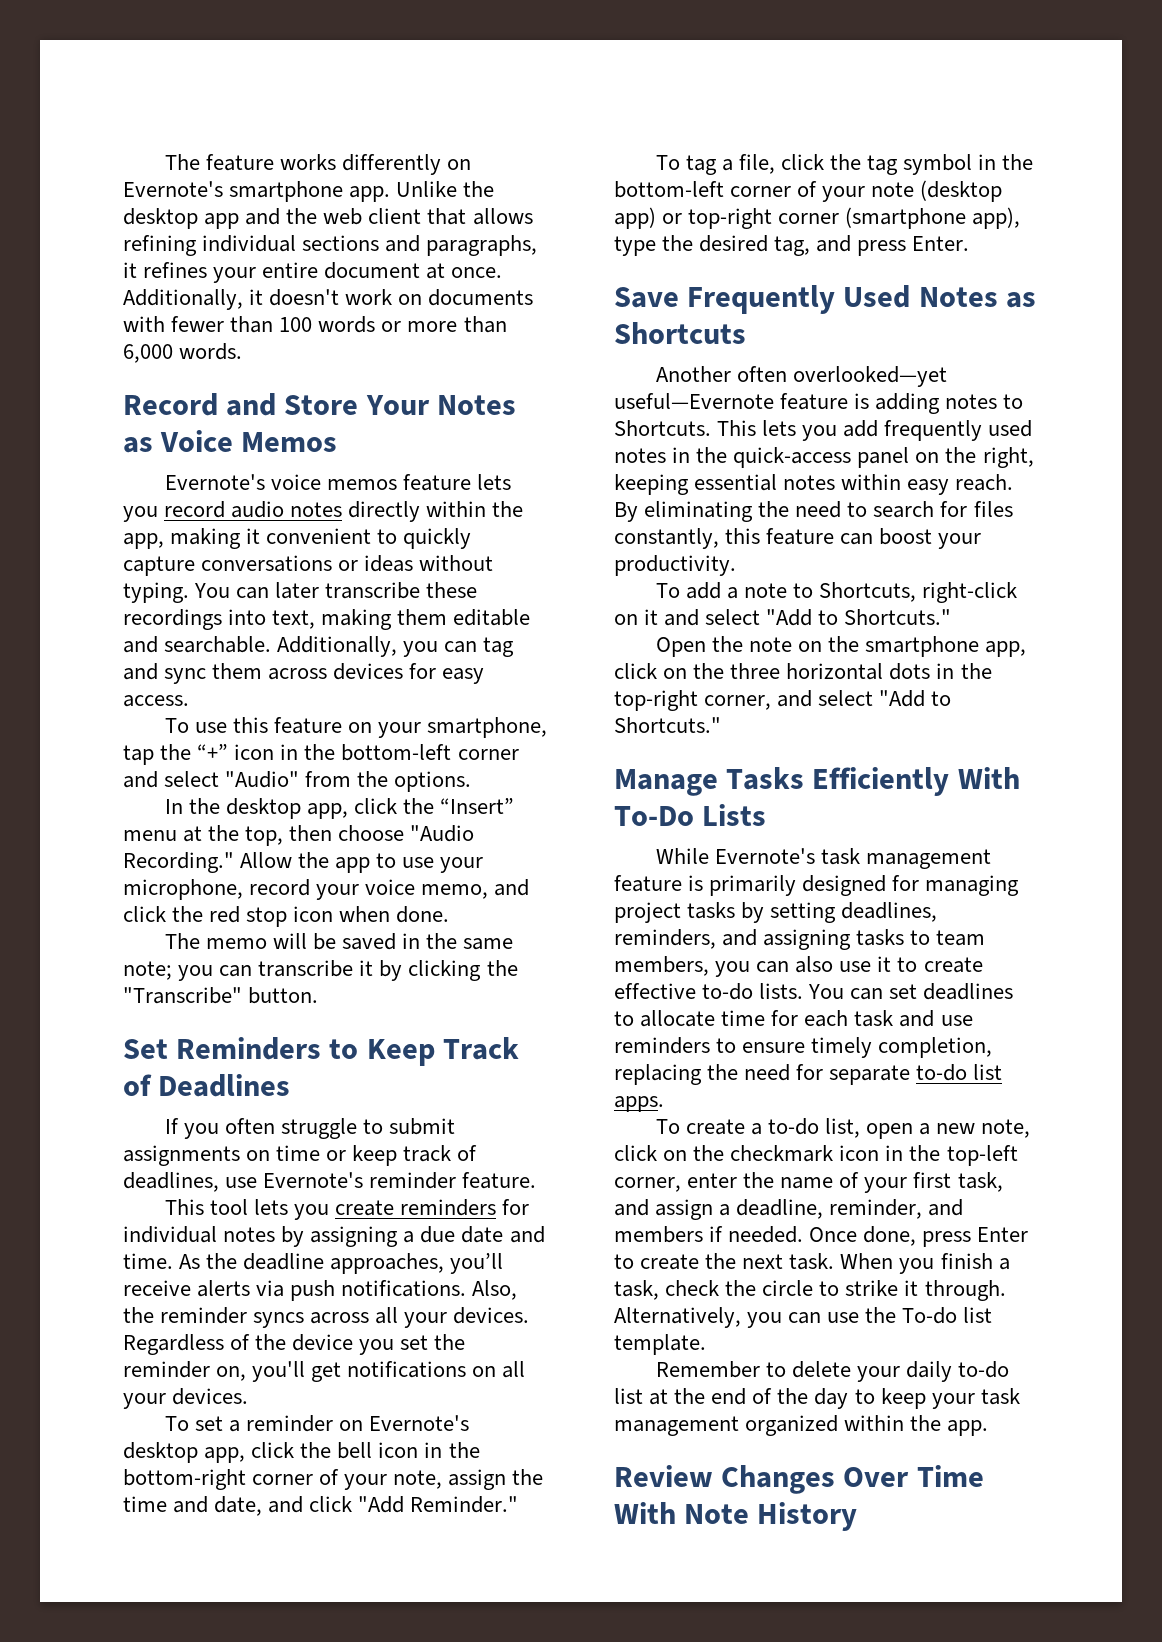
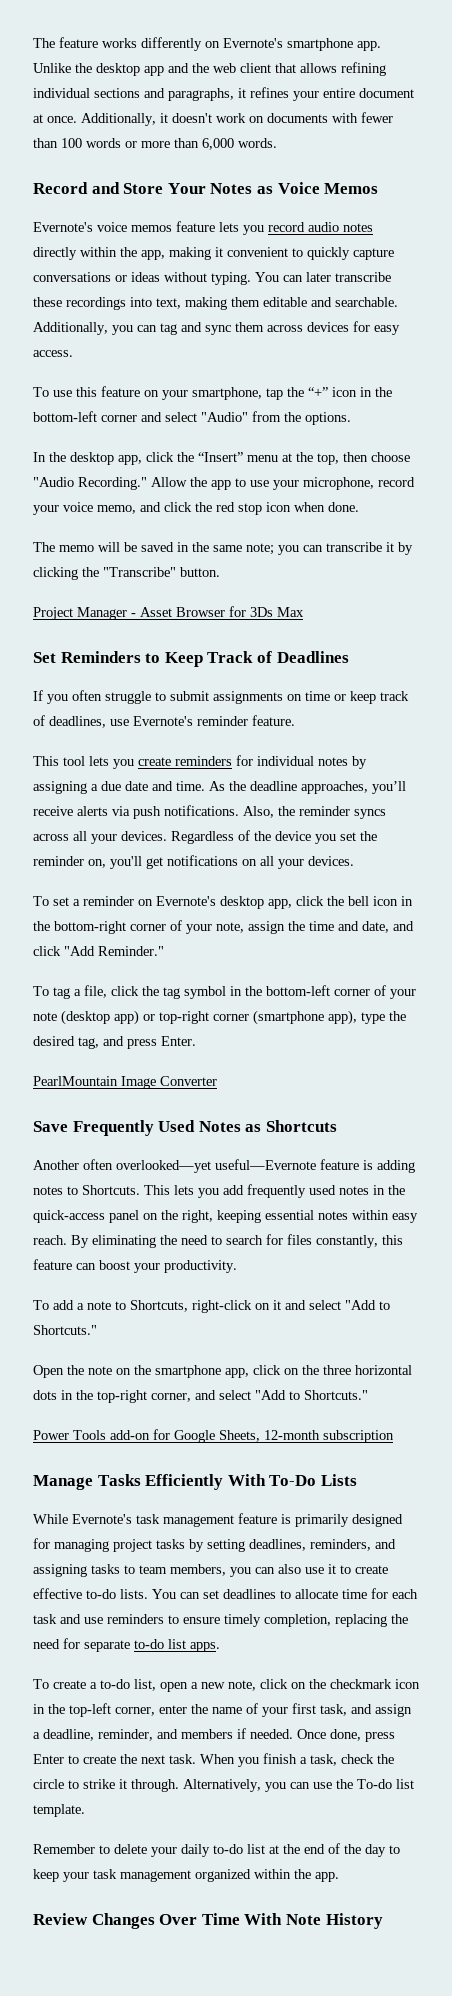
(319, 995) none -> [33,606,304,620] // Project Manager - Asset Browser for 3Ds Max
(970, 243) none -> [33,1076,217,1089] // PearlMountain Image Converter
(721, 725) none -> [33,1429,394,1443] // Power Tools add-on for Google Sheets, 12-month subscription

